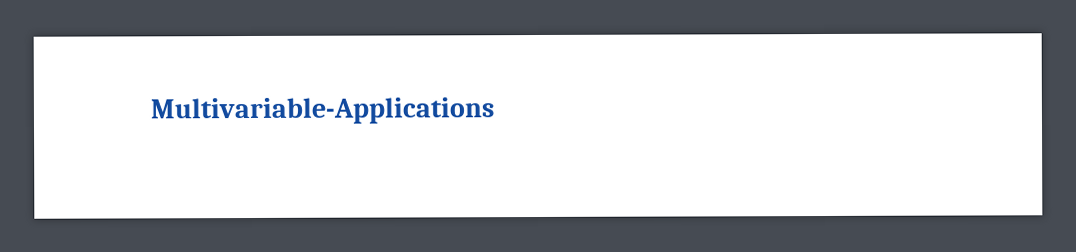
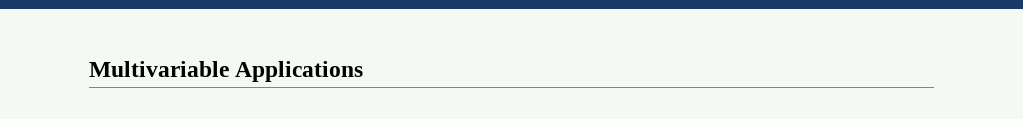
[150,97,494,125] Multivariable-Applications -> [89,61,364,82] Multivariable Applications

